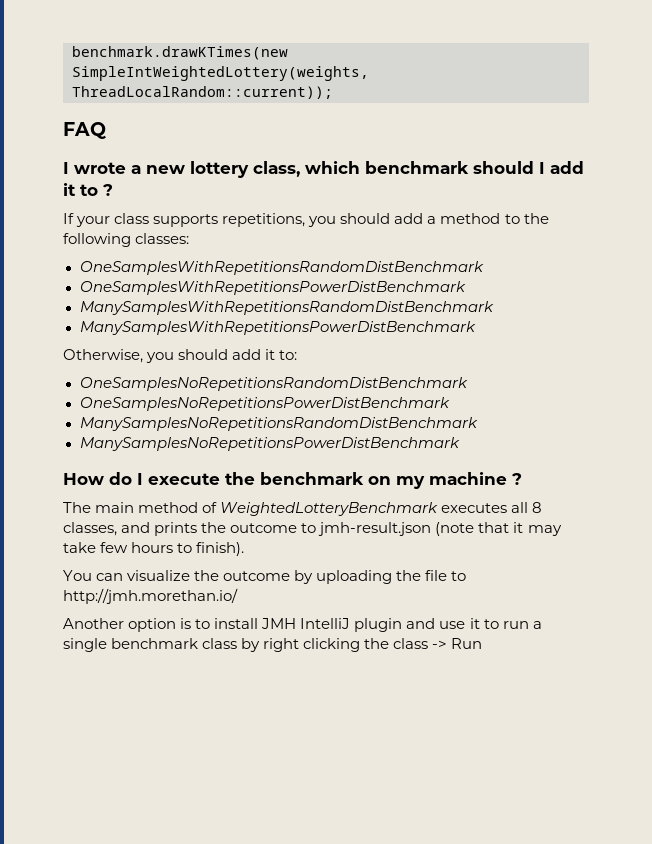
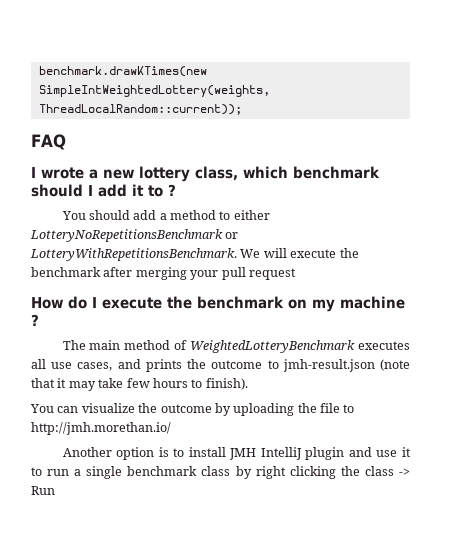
[63,213,337,227] If your class supports repetitions, you -> [61,211,86,220] You
[523,213,549,224] [63,233,190,247] [79,261,484,275] [79,281,466,295] [79,301,494,315] [79,321,476,335] [63,349,298,363] [79,377,468,391] [79,397,450,411] [79,417,478,431] [79,437,460,451] the following classes: // OneSamplesWithRepetitionsRandomDistBenchmark // OneSamplesWithRepetitionsPowerDistBenchmark // ManySamplesWithRepetitionsRandomDistBenchmark // ManySamplesWithRepetitionsPowerDistBenchmark // Otherwise, you should add it to: // OneSamplesNoRepetitionsRandomDistBenchmark // OneSamplesNoRepetitionsPowerDistBenchmark // ManySamplesNoRepetitionsRandomDistBenchmark // ManySamplesNoRepetitionsPowerDistBenchmark -> [233,210,270,220] [30,229,239,242] [30,248,359,261] [31,267,296,280] either LotteryNoRepetitionsBenchmark or LotteryWithRepetitionsBenchmark. We will execute the benchmark after merging your pull request
[532,502,543,513] [63,522,117,536] 8 classes, -> [51,362,113,371] use cases,

